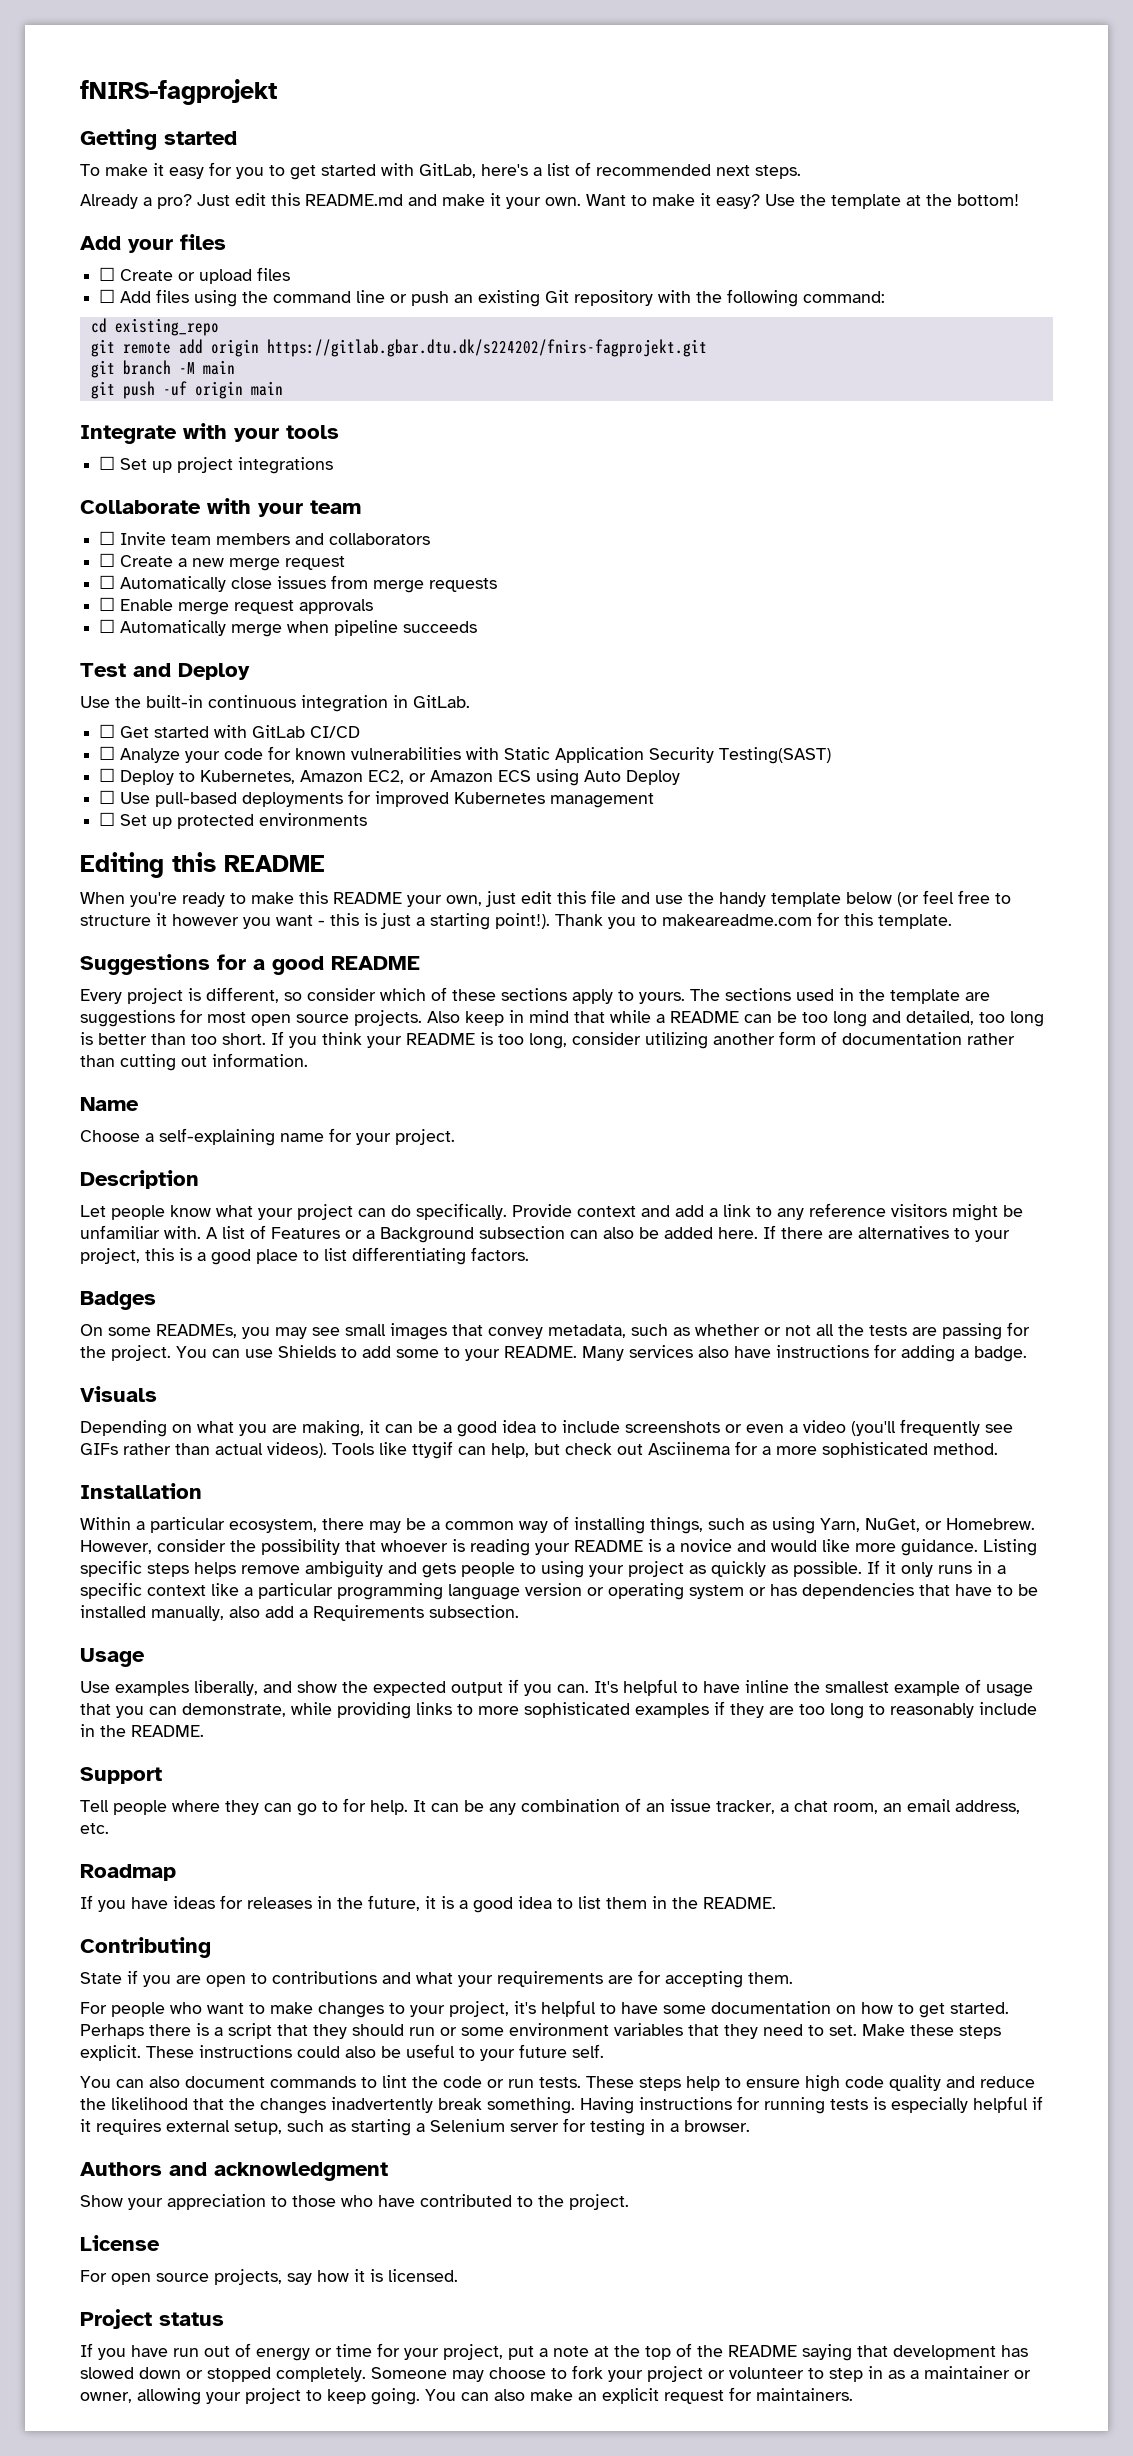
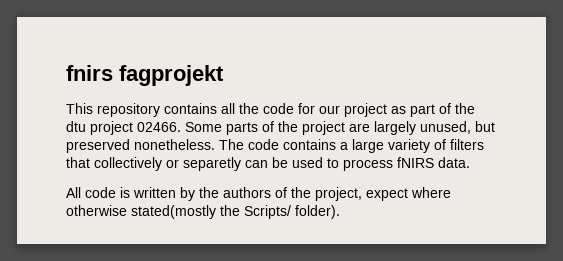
[80,79,277,105] [80,129,237,150] [80,162,801,180] [80,193,1019,209] [80,234,226,253] [99,267,291,284] [99,289,886,307] [90,318,219,336] [90,339,707,357] [90,360,235,378] [90,381,283,399] [80,423,339,444] [99,456,334,474] [80,498,361,517] [99,531,431,545] [99,553,346,571] [99,575,498,593] [99,597,374,615] [99,619,478,637] [80,663,250,680] [80,695,470,712] [99,724,361,738] [99,746,832,764] [99,768,681,786] [99,790,655,808] [99,812,368,829] [80,852,325,878] [80,890,1011,907] [80,912,952,930] [80,954,420,975] [80,987,990,1004] [80,1009,1044,1027] [80,1031,1015,1049] [80,1053,308,1071] [80,1097,139,1111] [80,1128,455,1146] [80,1170,199,1189] [80,1203,1023,1221] [80,1225,1010,1243] [80,1247,529,1265] [80,1291,156,1310] [80,1322,1030,1340] [80,1344,1027,1362] [80,1386,157,1402] [80,1419,1013,1437] [80,1441,998,1459] [80,1483,202,1499] [80,1516,1035,1534] [80,1539,1037,1556] [80,1560,1006,1578] [80,1582,1038,1600] [80,1605,519,1621] [80,1648,145,1667] [80,1679,1033,1697] [80,1701,1037,1719] [80,1724,204,1737] [80,1767,162,1784] [80,1798,1020,1816] [80,1823,109,1834] [80,1864,176,1881] [80,1895,776,1913] [80,1937,211,1958] [80,1970,793,1988] [80,2000,1009,2018] [80,2023,1001,2039] [80,2044,604,2061] [80,2075,1035,2092] [80,2096,1043,2114] [80,2118,750,2136] [80,2162,388,2181] [80,2194,629,2210] [80,2235,160,2251] [80,2269,458,2285] [80,2309,224,2329] [80,2343,1028,2361] [80,2365,1031,2382] [80,2387,853,2405] fNIRS-fagprojekt // Getting started // To make it easy for you to get started with GitLab, here's a list of recommended next steps. // Already a pro? Just edit this README.md and make it your own. Want to make it easy? Use the template at the bottom! // Add your files // ☐ Create or upload files // ☐ Add files using the command line or push an existing Git repository with the following command: // cd existing_repo // git remote add origin https://gitlab.gbar.dtu.dk/s224202/fnirs-fagprojekt.git // git branch -M main // git push -uf origin main // Integrate with your tools // ☐ Set up project integrations // Collaborate with your team // ☐ Invite team members and collaborators // ☐ Create a new merge request // ☐ Automatically close issues from merge requests // ☐ Enable merge request approvals // ☐ Automatically merge when pipeline succeeds // Test and Deploy // Use the built-in continuous integration in GitLab. // ☐ Get started with GitLab CI/CD // ☐ Analyze your code for known vulnerabilities with Static Application Security Testing(SAST) // ☐ Deploy to Kubernetes, Amazon EC2, or Amazon ECS using Auto Deploy // ☐ Use pull-based deployments for improved Kubernetes management // ☐ Set up protected environments // Editing this README // When you're ready to make this README your own, just edit this file and use the handy template below (or feel free to structure it however you want - this is just a starting point!). Thank you to makeareadme.com for this template. // Suggestions for a good README // Every project is different, so consider which of these sections apply to yours. The sections used in the template are suggestions for most open source projects. Also keep in mind that while a README can be too long and detailed, too long is better than too short. If you think your README is too long, consider utilizing another form of documentation rather than cutting out information. // Name // Choose a self-explaining name for your project. // Description // Let people know what your project can do specifically. Provide context and add a link to any reference visitors might be unfamiliar with. A list of Features or a Background subsection can also be added here. If there are alternatives to your project, this is a good place to list differentiating factors. // Badges // On some READMEs, you may see small images that convey metadata, such as whether or not all the tests are passing for the project. You can use Shields to add some to your README. Many services also have instructions for adding a badge. // Visuals // Depending on what you are making, it can be a good idea to include screenshots or even a video (you'll frequently see GIFs rather than actual videos). Tools like ttygif can help, but check out Asciinema for a more sophisticated method. // Installation // Within a particular ecosystem, there may be a common way of installing things, such as using Yarn, NuGet, or Homebrew. However, consider the possibility that whoever is reading your README is a novice and would like more guidance. Listing specific steps helps remove ambiguity and gets people to using your project as quickly as possible. If it only runs in a specific context like a particular programming language version or operating system or has dependencies that have to be installed manually, also add a Requirements subsection. // Usage // Use examples liberally, and show the expected output if you can. It's helpful to have inline the smallest example of usage that you can demonstrate, while providing links to more sophisticated examples if they are too long to reasonably include in the README. // Support // Tell people where they can go to for help. It can be any combination of an issue tracker, a chat room, an email address, etc. // Roadmap // If you have ideas for releases in the future, it is a good idea to list them in the README. // Contributing // State if you are open to contributions and what your requirements are for accepting them. // For people who want to make changes to your project, it's helpful to have some documentation on how to get started. Perhaps there is a script that they should run or some environment variables that they need to set. Make these steps explicit. These instructions could also be useful to your future self. // You can also document commands to lint the code or run tests. These steps help to ensure high code quality and reduce the likelihood that the changes inadvertently break something. Having instructions for running tests is especially helpful if it requires external setup, such as starting a Selenium server for testing in a browser. // Authors and acknowledgment // Show your appreciation to those who have contributed to the project. // License // For open source projects, say how it is licensed. // Project status // If you have run out of energy or time for your project, put a note at the top of the README saying that development has slowed down or stopped completely. Someone may choose to fork your project or volunteer to step in as a maintainer or owner, allowing your project to keep going. You can also make an explicit request for maintainers. -> [66,65,224,86] [66,103,475,117] [66,121,495,135] [66,139,484,153] [66,157,470,171] [66,187,451,201] [66,205,340,219] fnirs fagprojekt // This repository contains all the code for our project as part of the dtu project 02466. Some parts of the project are largely unused, but preserved nonetheless. The code contains a large variety of filters that collectively or separetly can be used to process fNIRS data. // All code is written by the authors of the project, expect where otherwise stated(mostly the Scripts/ folder).

